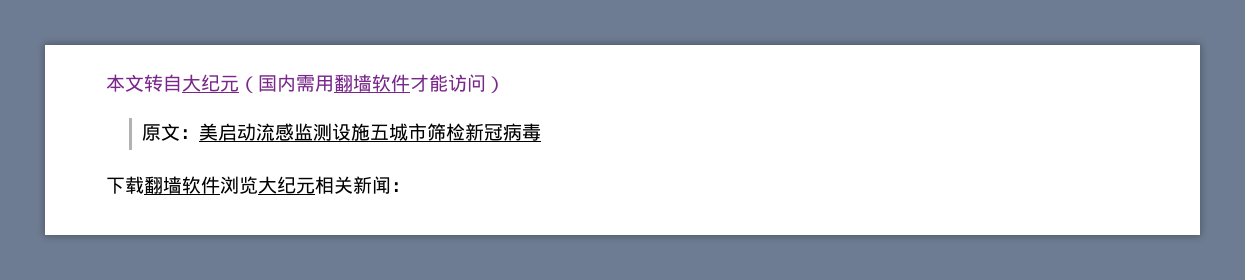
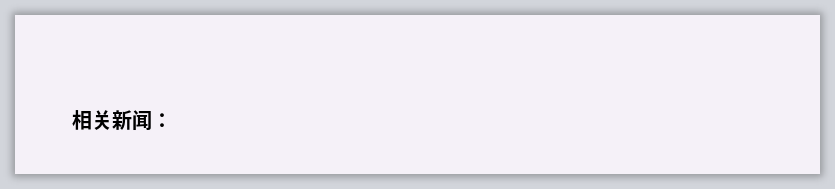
[106,74,505,93] [142,123,542,141] [106,176,315,194] 本文转自大纪元（国内需用翻墙软件才能访问） // 原文：美启动流感监测设施五城市筛检新冠病毒 // 下载翻墙软件浏览大纪元 -> (72, 120) none

